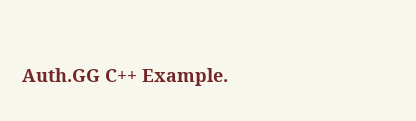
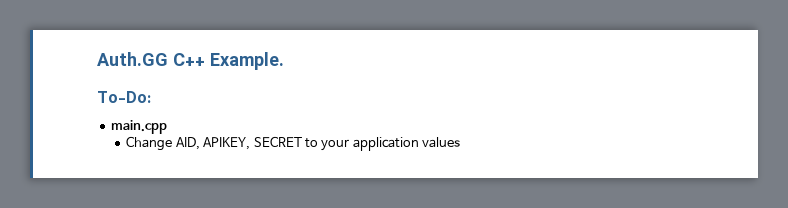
(228, 77) none -> [97,91,151,103] [110,120,167,134] [126,136,461,151] // To-Do: // main.cpp // Change AID, APIKEY, SECRET to your application values

